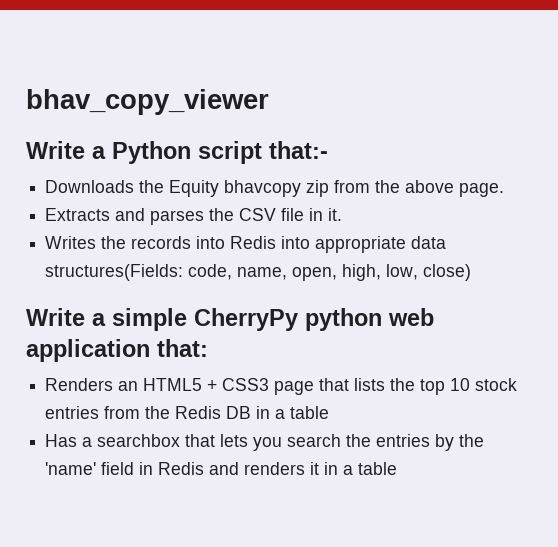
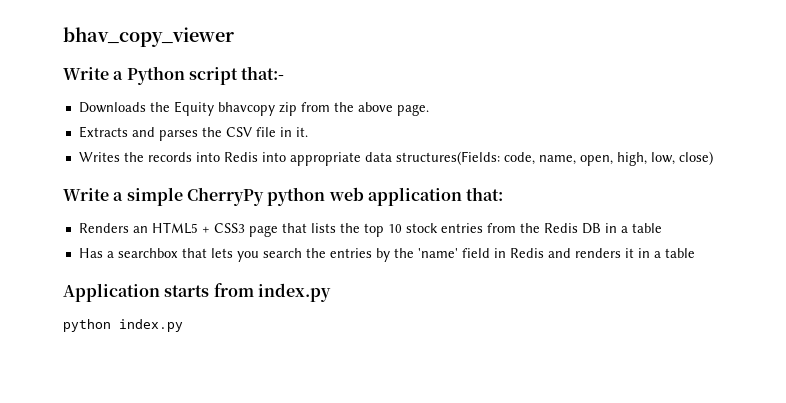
(398, 468) none -> [63,283,331,302] [63,319,183,332] // Application starts from index.py // python index.py

